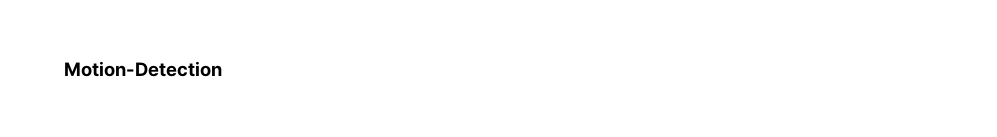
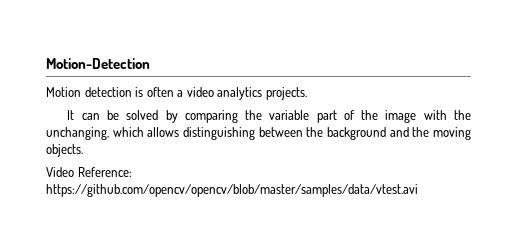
(222, 69) none -> [46,87,307,100] [67,110,471,123] [46,127,472,140] [46,144,83,157] [46,167,132,177] [46,184,418,197] // Motion detection is often a video analytics projects. // It can be solved by comparing the variable part of the image with the unchanging, which allows distinguishing between the background and the moving objects. // Video Reference: https://github.com/opencv/opencv/blob/master/samples/data/vtest.avi

